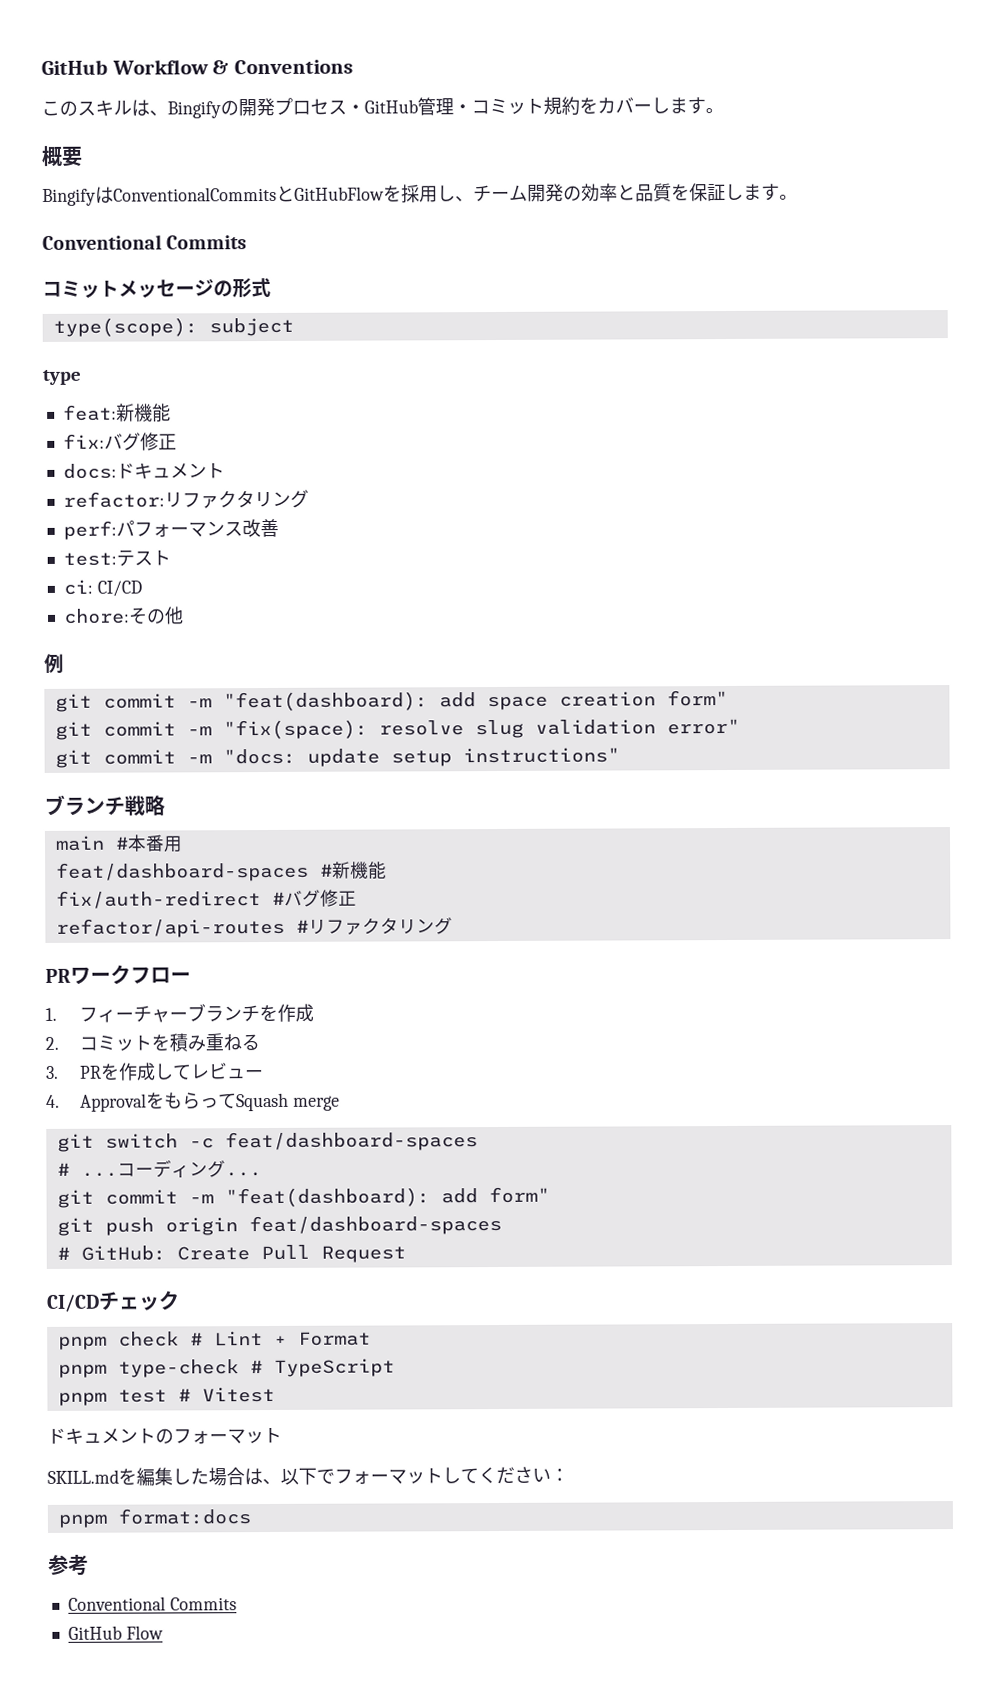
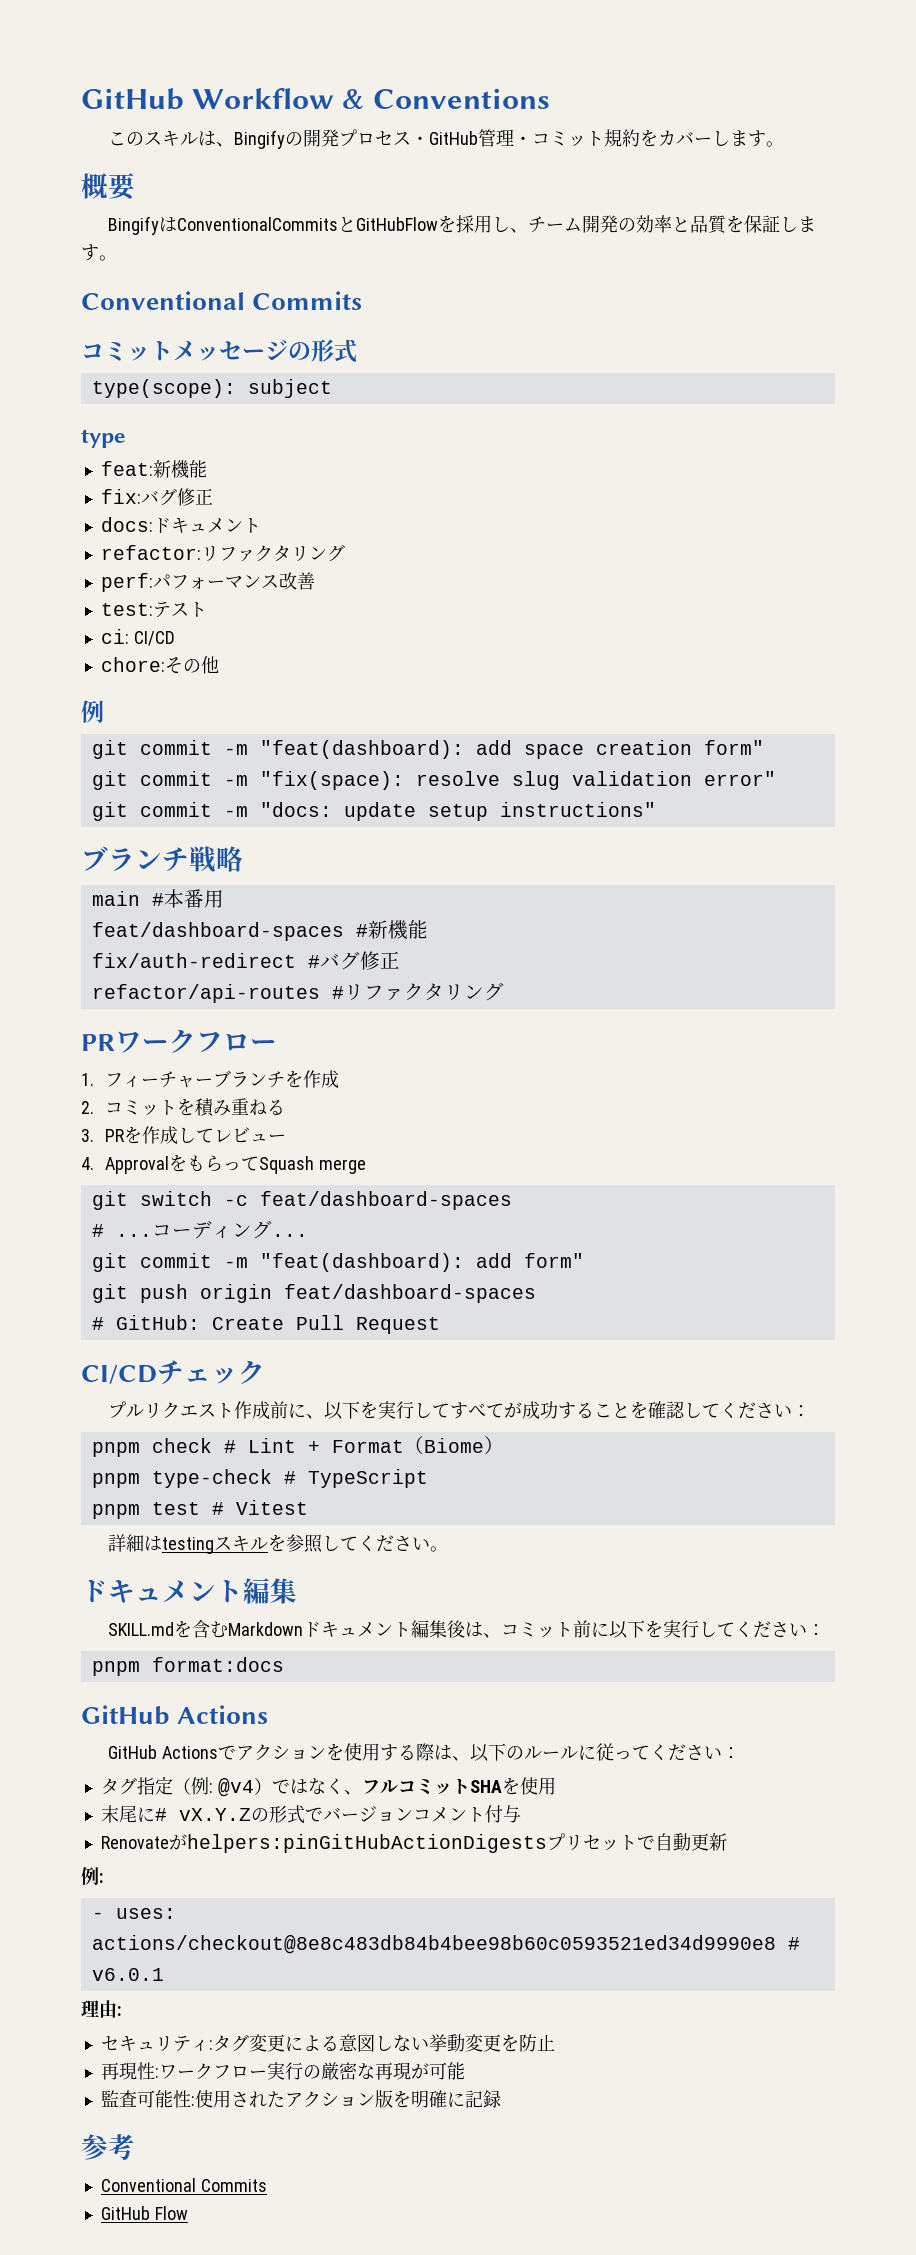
(180, 1300) none -> [107,1401,810,1420] // プルリクエスト作成前に、以下を実行してすべてが成功することを確認してください：
(371, 1338) none -> [403,1436,504,1455] （Biome）
[47,1427,282,1445] [47,1467,443,1487] ドキュメントのフォーマット // SKILL.mdを編集した場合は、以下でフォーマット -> [107,1534,448,1554] [81,1578,297,1604] [107,1620,699,1639] 詳細はtestingスキルを参照してください。 // ドキュメント編集 // SKILL.mdを含むMarkdownドキュメント編集後は、コミット前に以下を実行
(251, 1516) none -> [81,1705,269,1725] [107,1743,740,1762] [100,1776,556,1797] [100,1805,521,1824] [100,1833,727,1853] [81,1867,103,1885] [91,1908,176,1919] [91,1935,800,1954] [91,1968,164,1981] [81,2000,121,2018] [100,2034,555,2052] [100,2062,465,2080] [100,2090,501,2108] // GitHub Actions // GitHub Actionsでアクションを使用する際は、以下のルールに従ってください： // タグ指定（例: @v4）ではなく、フルコミットSHAを使用 // 末尾に# vX.Y.Zの形式でバージョンコメント付与 // Renovateがhelpers:pinGitHubActionDigestsプリセットで自動更新 // 例: // - uses: actions/checkout@8e8c483db84b4bee98b60c0593521ed34d9990e8 # v6.0.1 // 理由: // セキュリティ:タグ変更による意図しない挙動変更を防止 // 再現性:ワークフロー実行の厳密な再現が可能 // 監査可能性:使用されたアクション版を明確に記録

